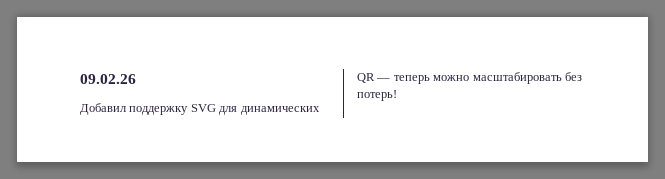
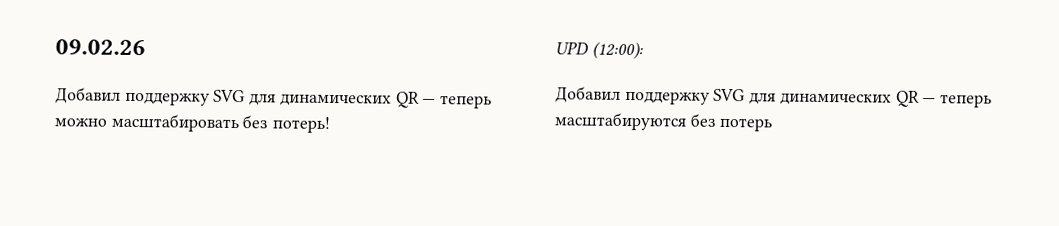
(397, 95) none -> [555,41,644,60] [555,86,993,108] [554,112,773,132] // UPD (12:00): // Добавил поддержку SVG для динамических QR — теперь масштабируются без потерь

